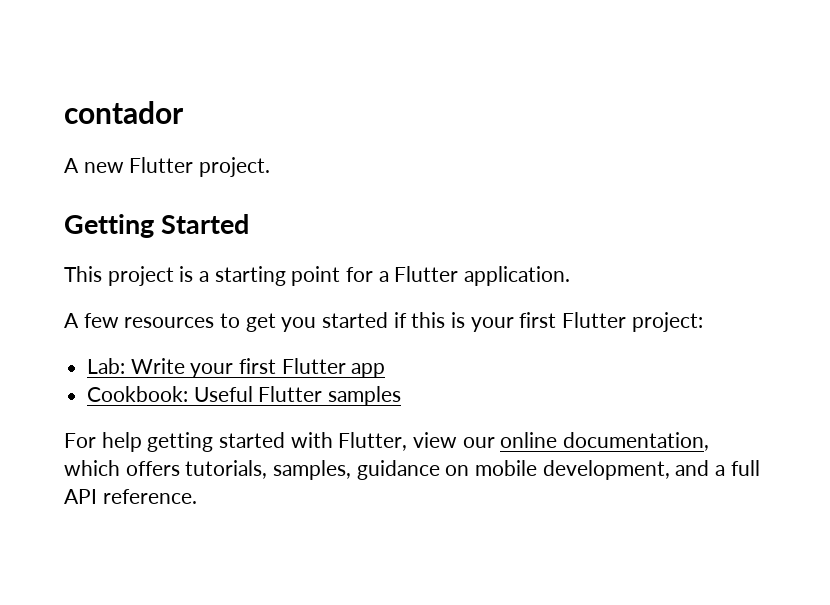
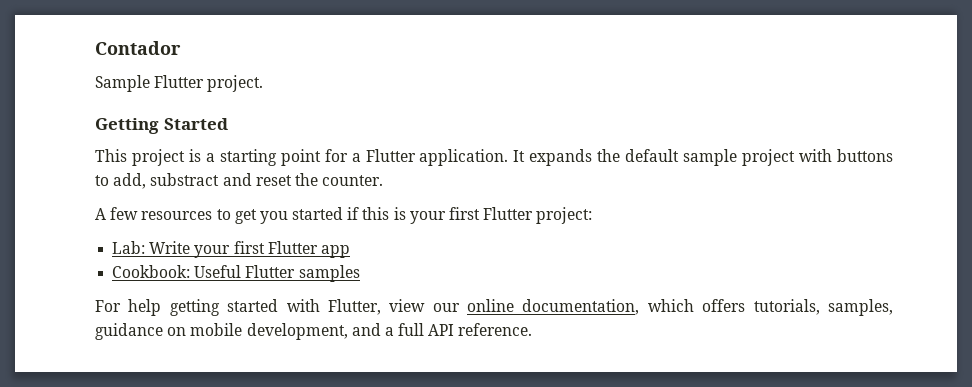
[64,101,184,124] [64,158,124,173] contador // A new -> [95,41,181,55] [95,75,150,92] Contador // Sample
(571, 276) none -> [513,149,894,166] [95,173,384,189] It expands the default sample project with buttons to add, substract and reset the counter.

